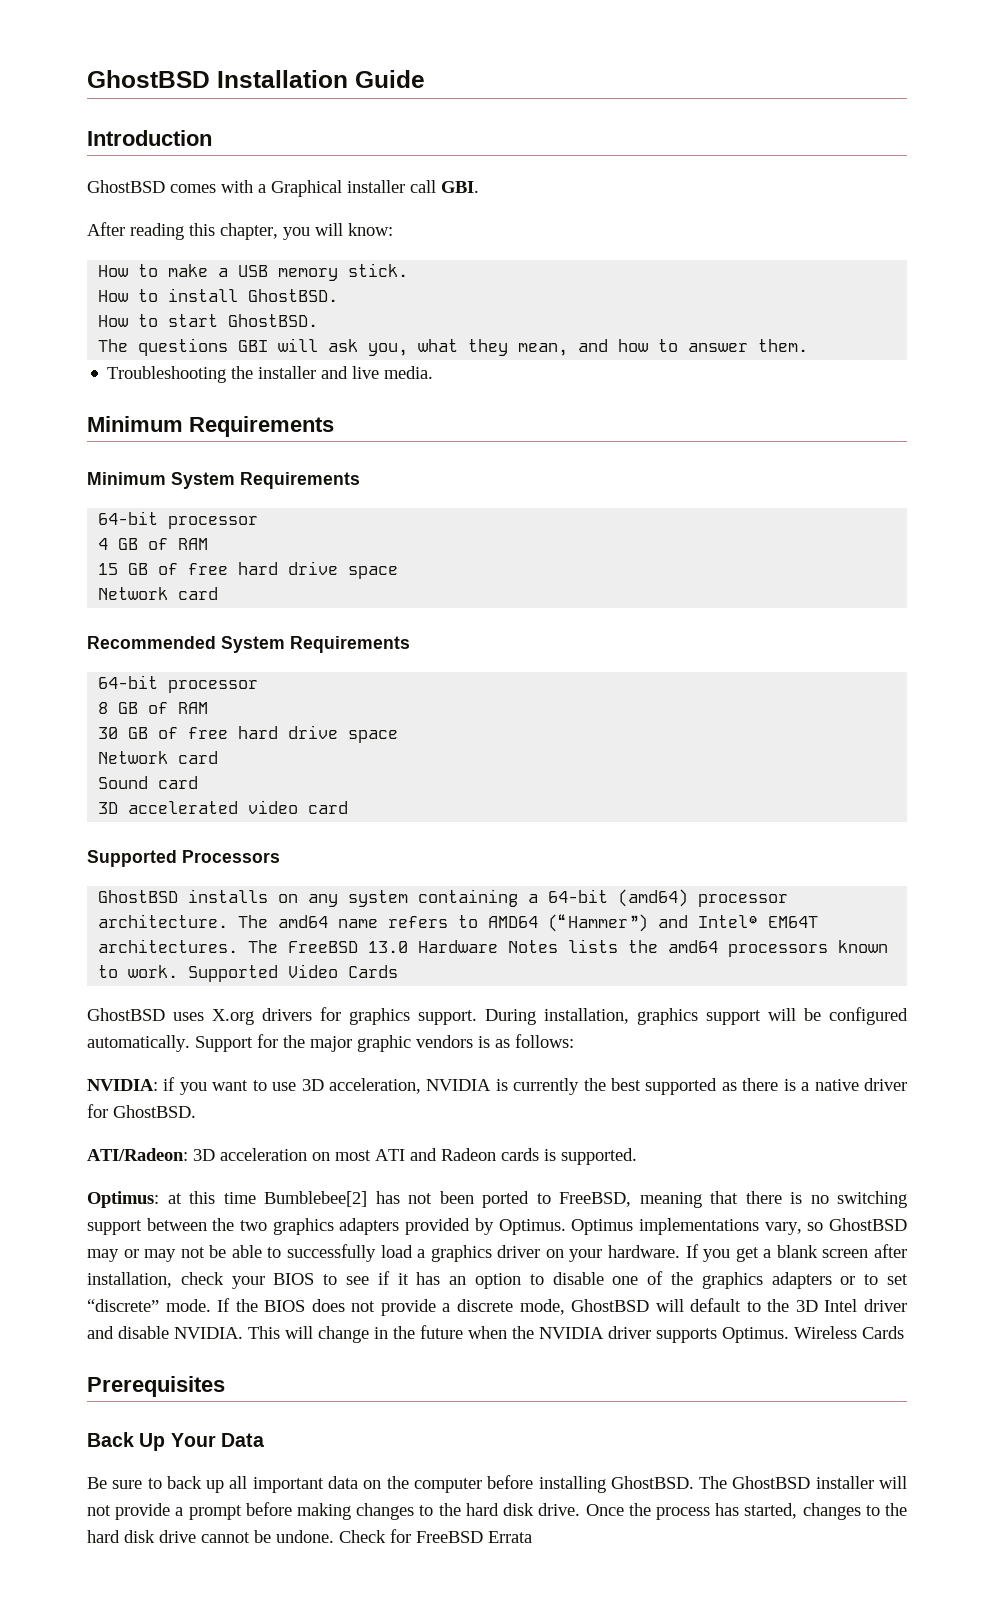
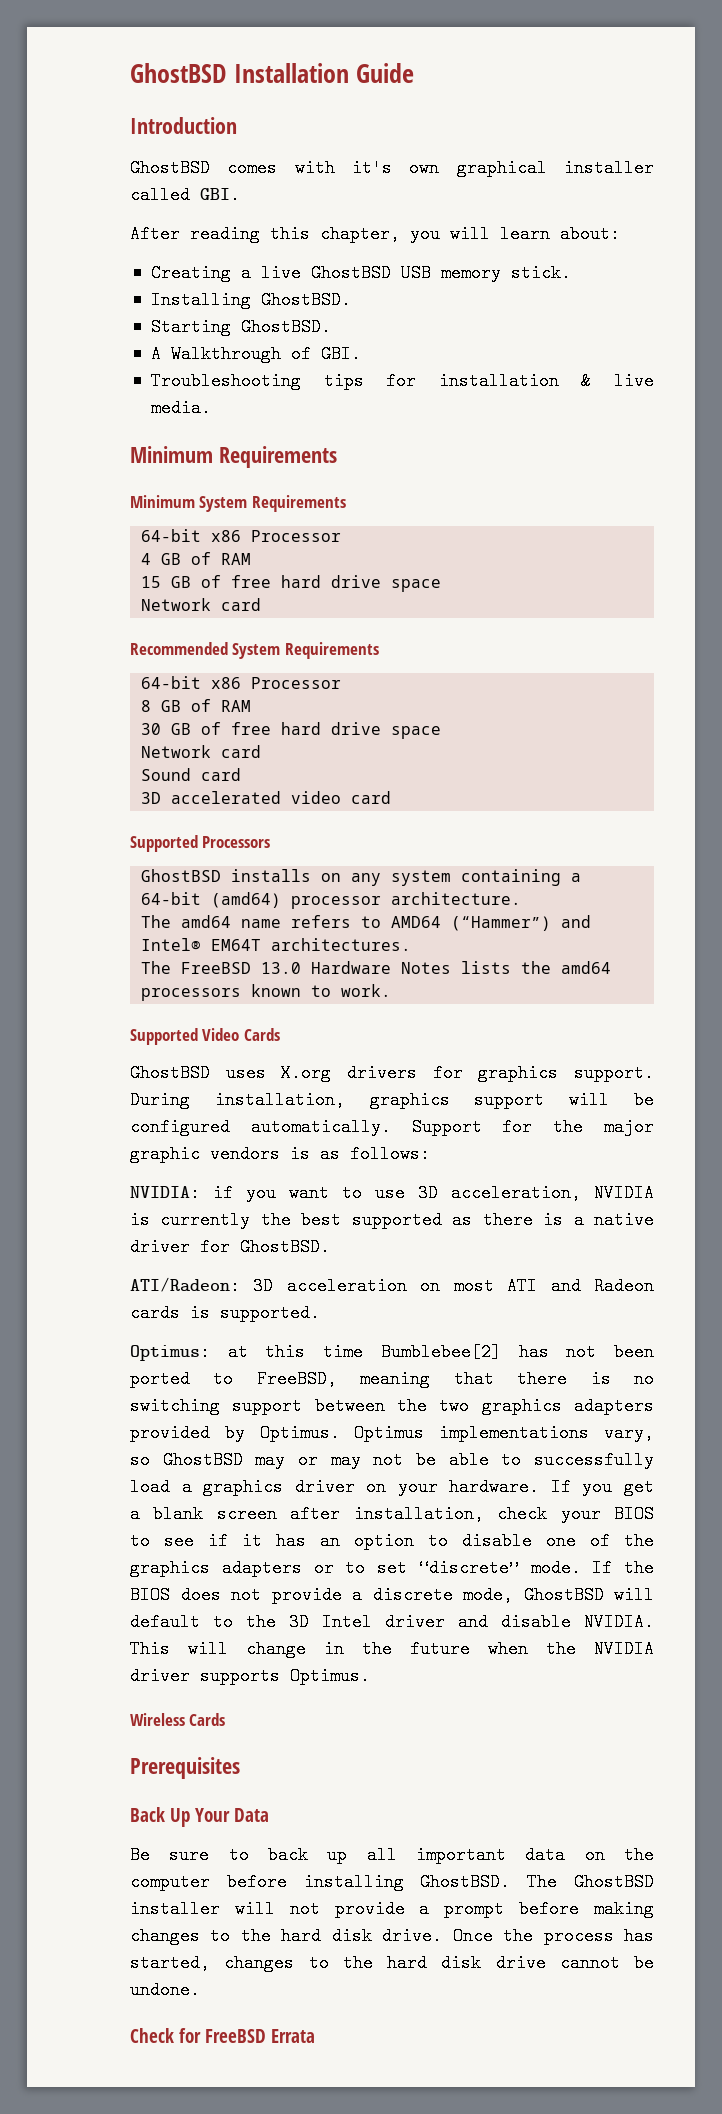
[258,180,436,197] a Graphical installer call -> [352,159,654,177] [130,186,190,204] it's own graphical installer called
[348,223,393,236] [98,263,409,281] [98,288,339,302] [98,314,319,327] [98,338,809,356] [107,366,349,383] know: // How to make a USB memory stick. // How to install GhostBSD. // How to start GhostBSD. // The questions GBI will ask you, what they mean, and how to answer them. // Troubleshooting the installer and -> [500,225,620,243] [150,264,571,282] [150,291,351,309] [150,318,331,336] [150,345,361,363] [150,372,592,390] learn about: // Creating a live GhostBSD USB memory stick. // Installing GhostBSD. // Starting GhostBSD. // A Walkthrough of GBI. // Troubleshooting tips for installation &
[168,516,259,529] processor -> [211,530,342,542] x86 Processor
[168,680,259,693] processor -> [211,677,342,689] x86 Processor
(229, 921) none -> (522, 898) //
(239, 946) none -> (412, 944) //
(179, 971) none -> (392, 990) //
(789, 1335) none -> (370, 1676) //
(334, 1536) none -> (200, 1990) //

